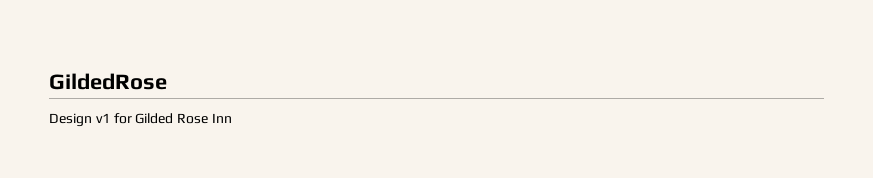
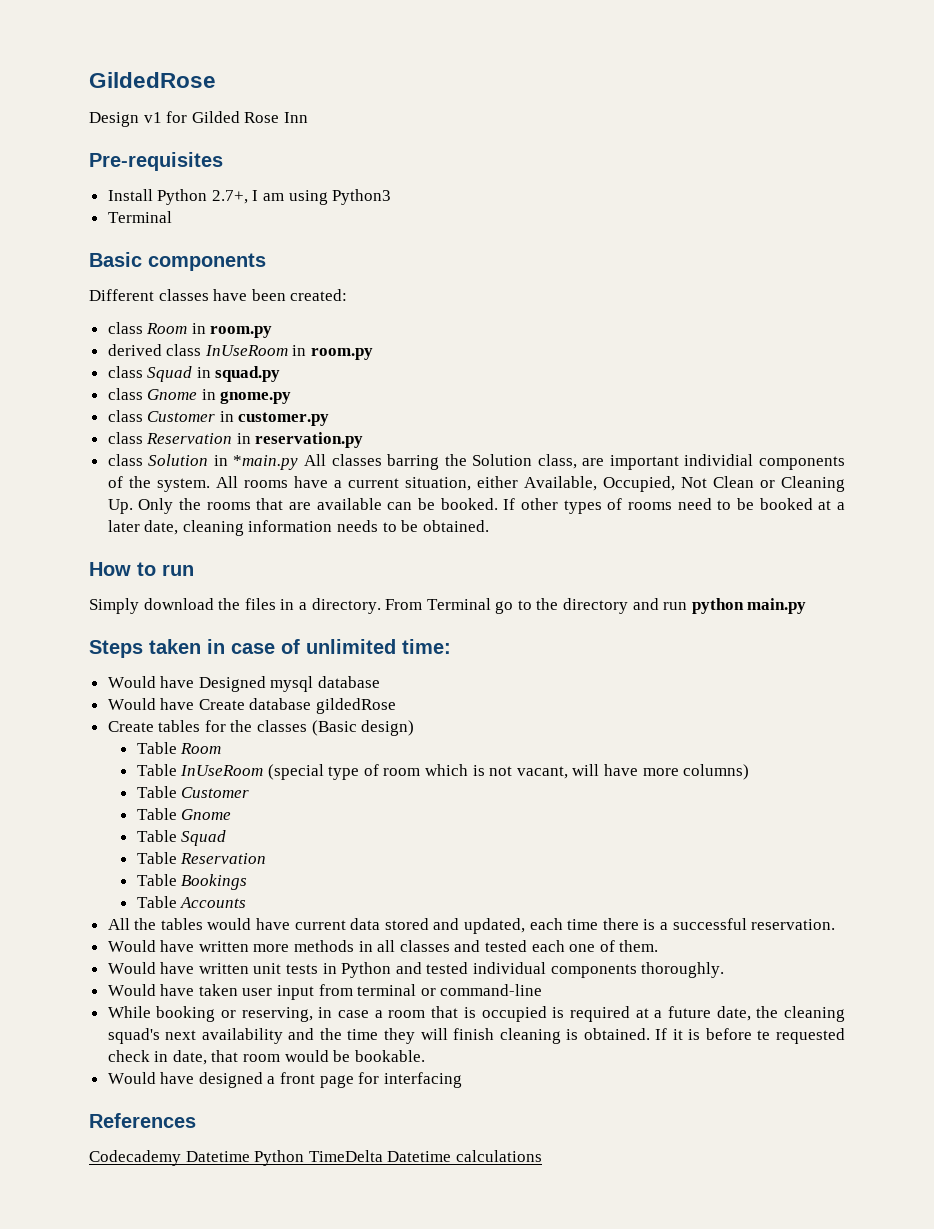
(232, 118) none -> [89,152,223,171] [107,189,392,205] [107,211,172,223] [89,252,266,271] [89,289,348,301] [107,322,273,338] [107,344,374,360] [107,366,281,382] [107,388,292,404] [107,410,330,426] [107,432,364,448] [107,454,845,470] [107,476,845,492] [107,498,845,514] [107,520,489,536] [89,562,194,576] [89,598,807,614] [89,639,451,658] [107,676,381,692] [107,698,397,714] [107,720,415,736] [136,742,222,754] [136,764,750,780] [136,786,250,798] [136,808,232,820] [136,830,227,846] [136,852,267,864] [136,874,248,890] [136,896,247,908] [107,918,836,934] [107,940,659,952] [107,962,725,978] [107,984,543,1000] [107,1006,845,1022] [107,1028,845,1044] [107,1050,425,1065] [107,1072,462,1088] [89,1113,196,1128] [89,1150,542,1166] // Pre-requisites // Install Python 2.7+, I am using Python3 // Terminal // Basic components // Different classes have been created: // class Room in room.py // derived class InUseRoom in room.py // class Squad in squad.py // class Gnome in gnome.py // class Customer in customer.py // class Reservation in reservation.py // class Solution in *main.py All classes barring the Solution class, are important individial components of the system. All rooms have a current situation, either Available, Occupied, Not Clean or Cleaning Up. Only the rooms that are available can be booked. If other types of rooms need to be booked at a later date, cleaning information needs to be obtained. // How to run // Simply download the files in a directory. From Terminal go to the directory and run python main.py // Steps taken in case of unlimited time: // Would have Designed mysql database // Would have Create database gildedRose // Create tables for the classes (Basic design) // Table Room // Table InUseRoom (special type of room which is not vacant, will have more columns) // Table Customer // Table Gnome // Table Squad // Table Reservation // Table Bookings // Table Accounts // All the tables would have current data stored and updated, each time there is a successful reservation. // Would have written more methods in all classes and tested each one of them. // Would have written unit tests in Python and tested individual components thoroughly. // Would have taken user input from terminal or command-line // While booking or reserving, in case a room that is occupied is required at a future date, the cleaning squad's next availability and the time they will finish cleaning is obtained. If it is before te requested check in date, that room would be bookable. // Would have designed a front page for interfacing // References // Codecademy Datetime Python TimeDelta Datetime calculations

